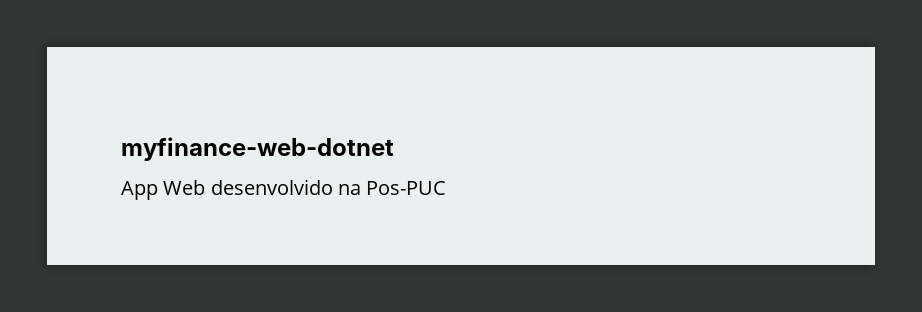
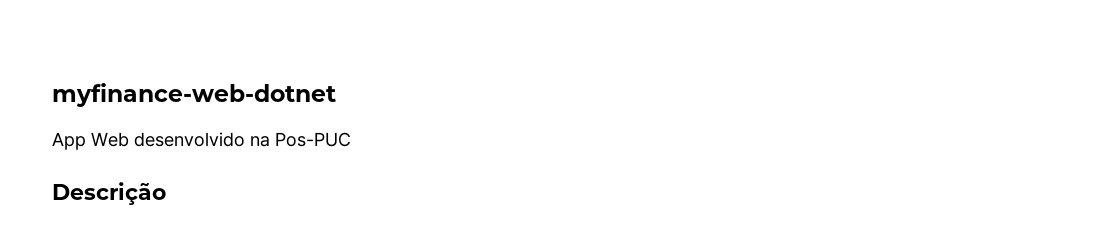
(447, 188) none -> [52,182,166,205] // Descrição

